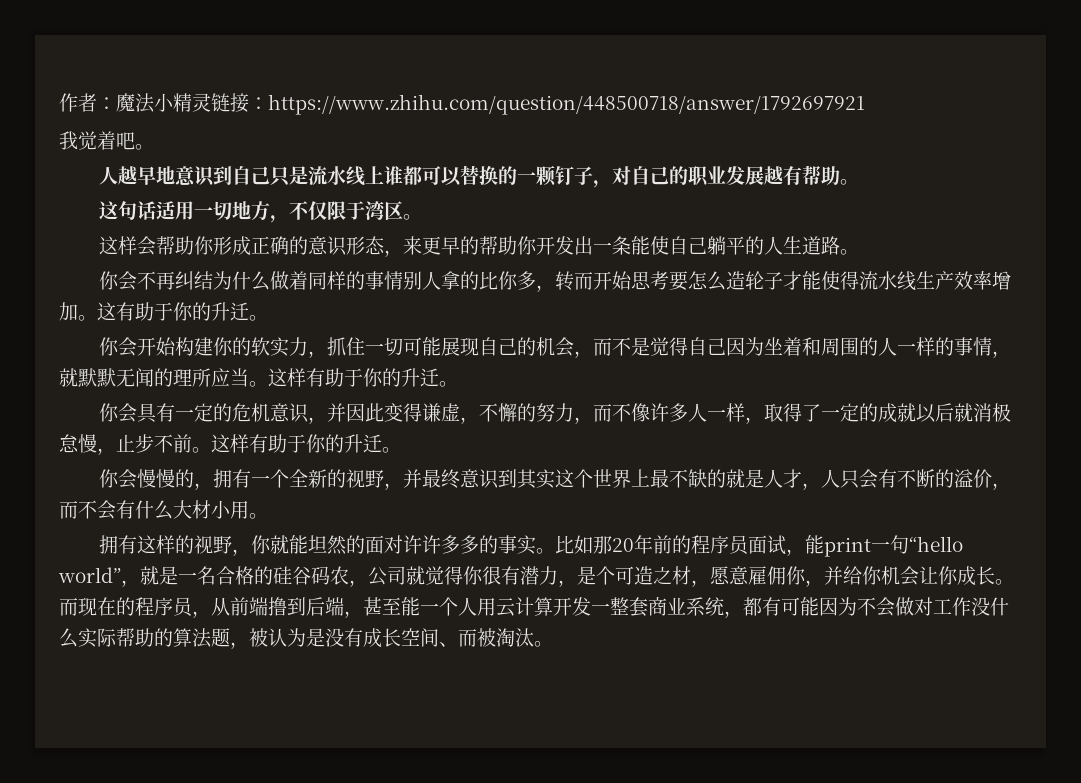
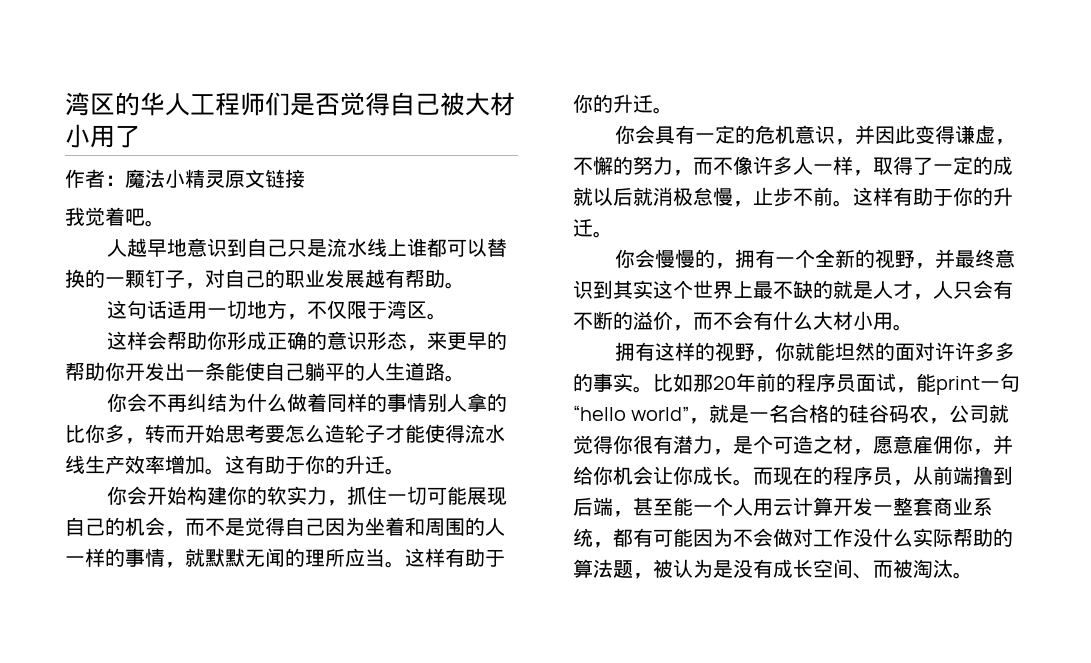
(59, 102) none -> [65,92,515,116] [65,124,140,148] 湾区的华人工程师们是否觉得自己被大材小用了 //
(211, 102) none -> [225,169,265,188] 原文
[249,94,865,115] ：https://www.zhihu.com/question/448500718/answer/1792697921 -> (305, 178) none

